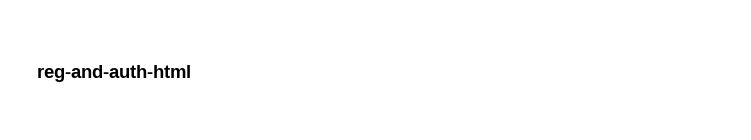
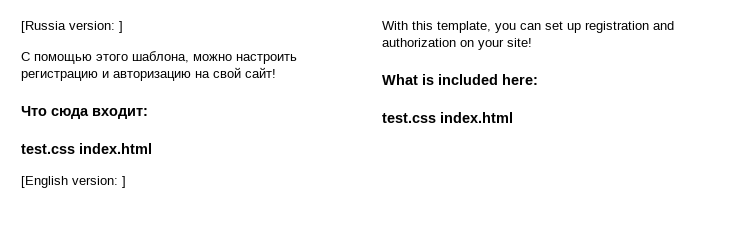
[37,65,191,82] reg-and-auth-html -> [21,21,123,33] [21,51,297,64] [21,67,276,81] [21,106,148,119] [21,143,152,154] [21,176,126,188] [382,21,674,33] [382,38,532,50] [382,74,538,85] [382,112,513,123] [Russia version: ] // С помощью этого шаблона, можно настроить регистрацию и авторизацию на свой сайт! // Что сюда входит: // test.css index.html // [English version: ] // With this template, you can set up registration and authorization on your site! // What is included here: // test.css index.html

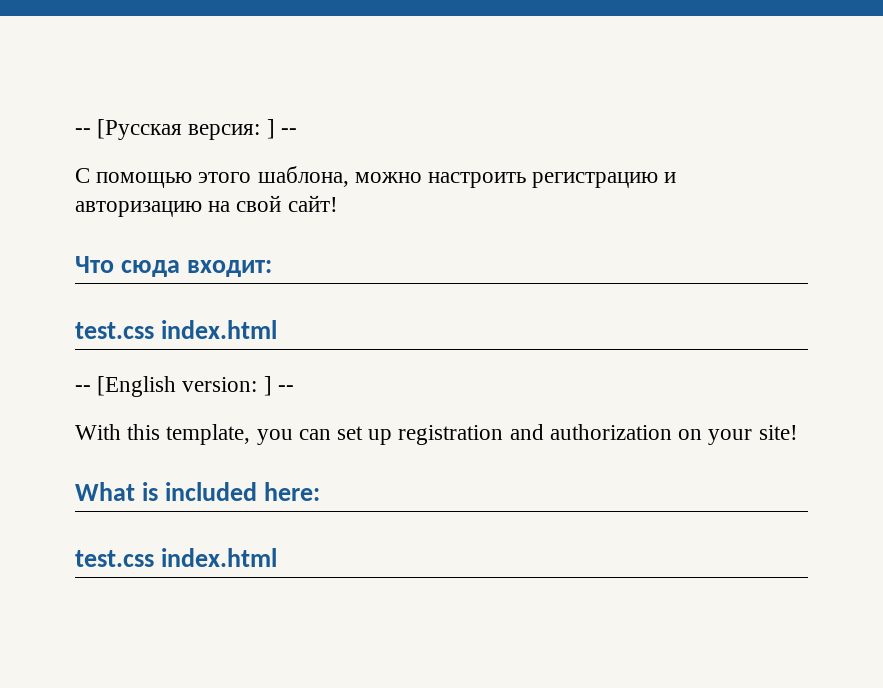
[21,21,123,33] [Russia version: ] -> [75,119,297,140] -- [Русская версия: ] --
(152, 148) none -> [75,385,91,392] --
(126, 182) none -> [277,385,294,392] --

